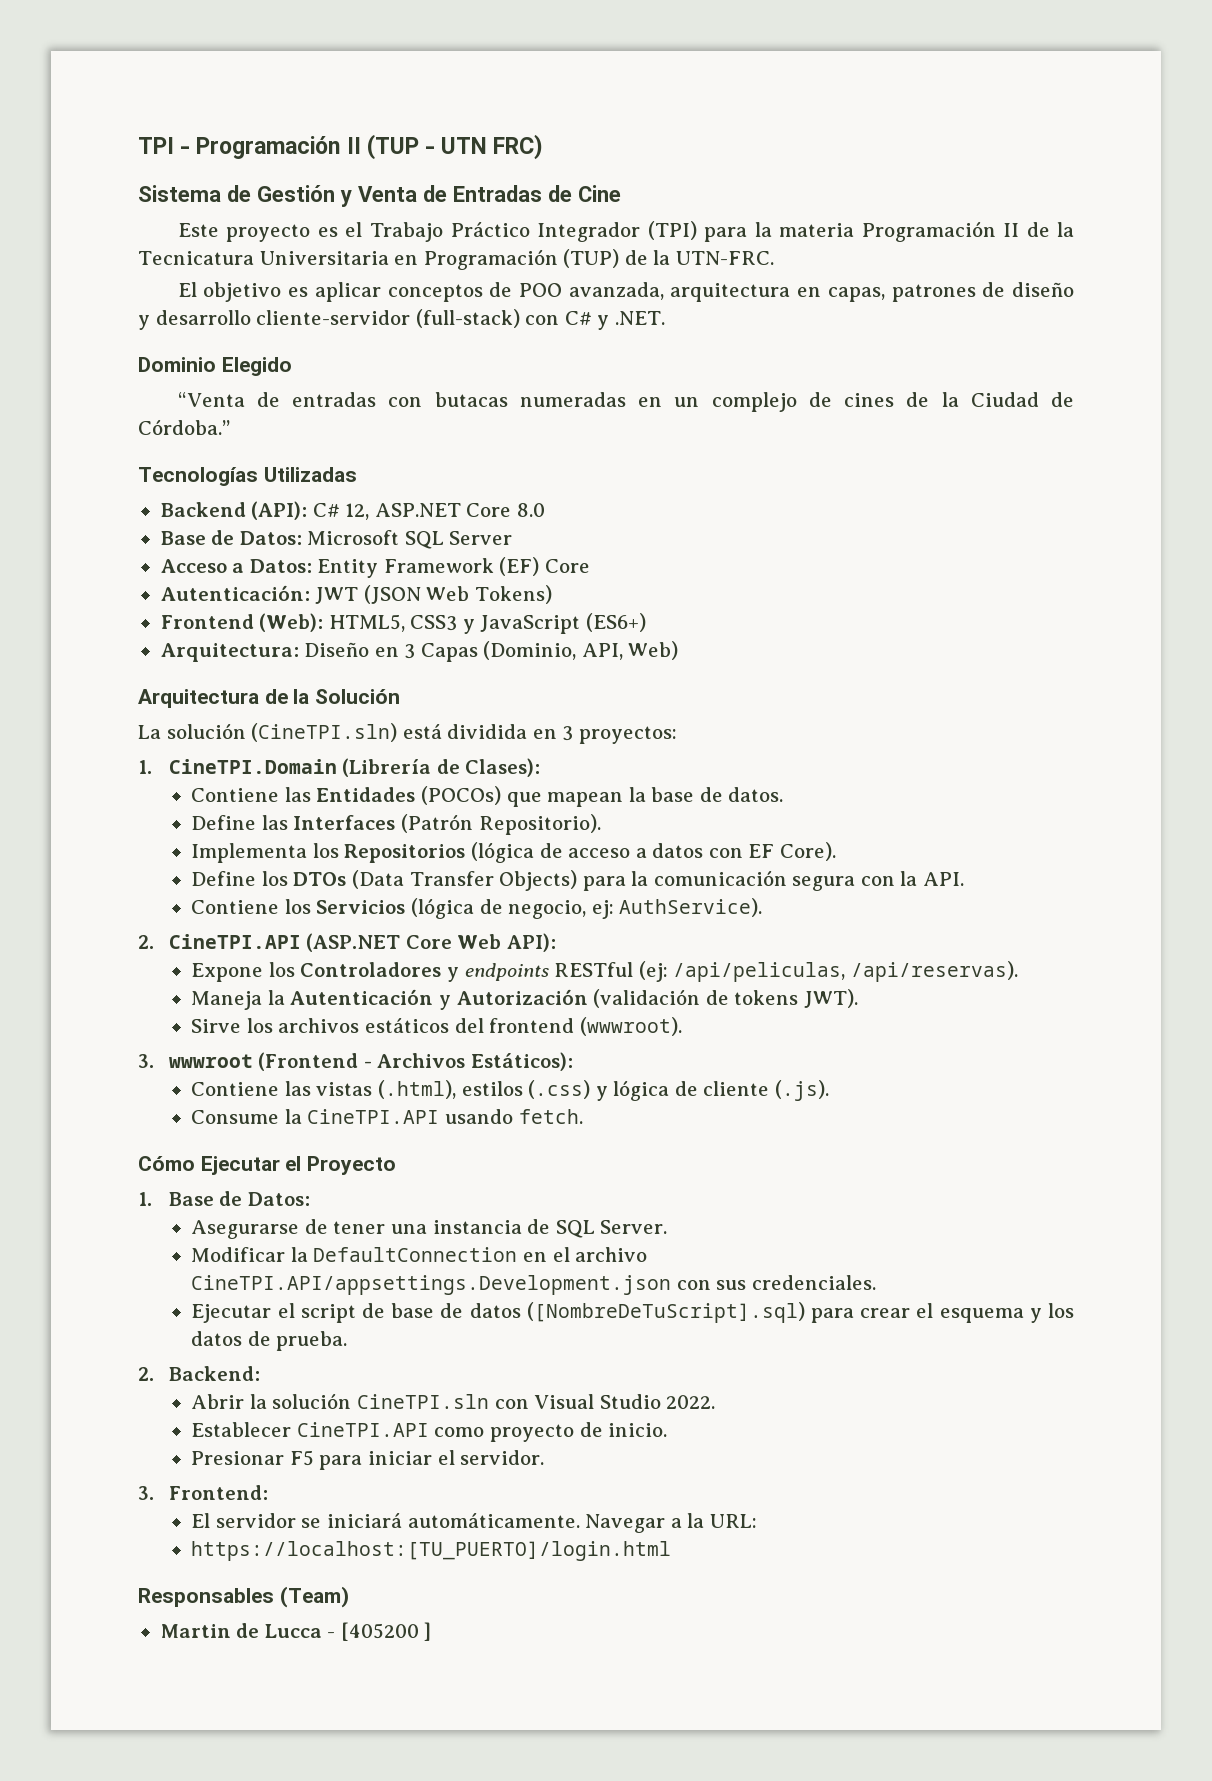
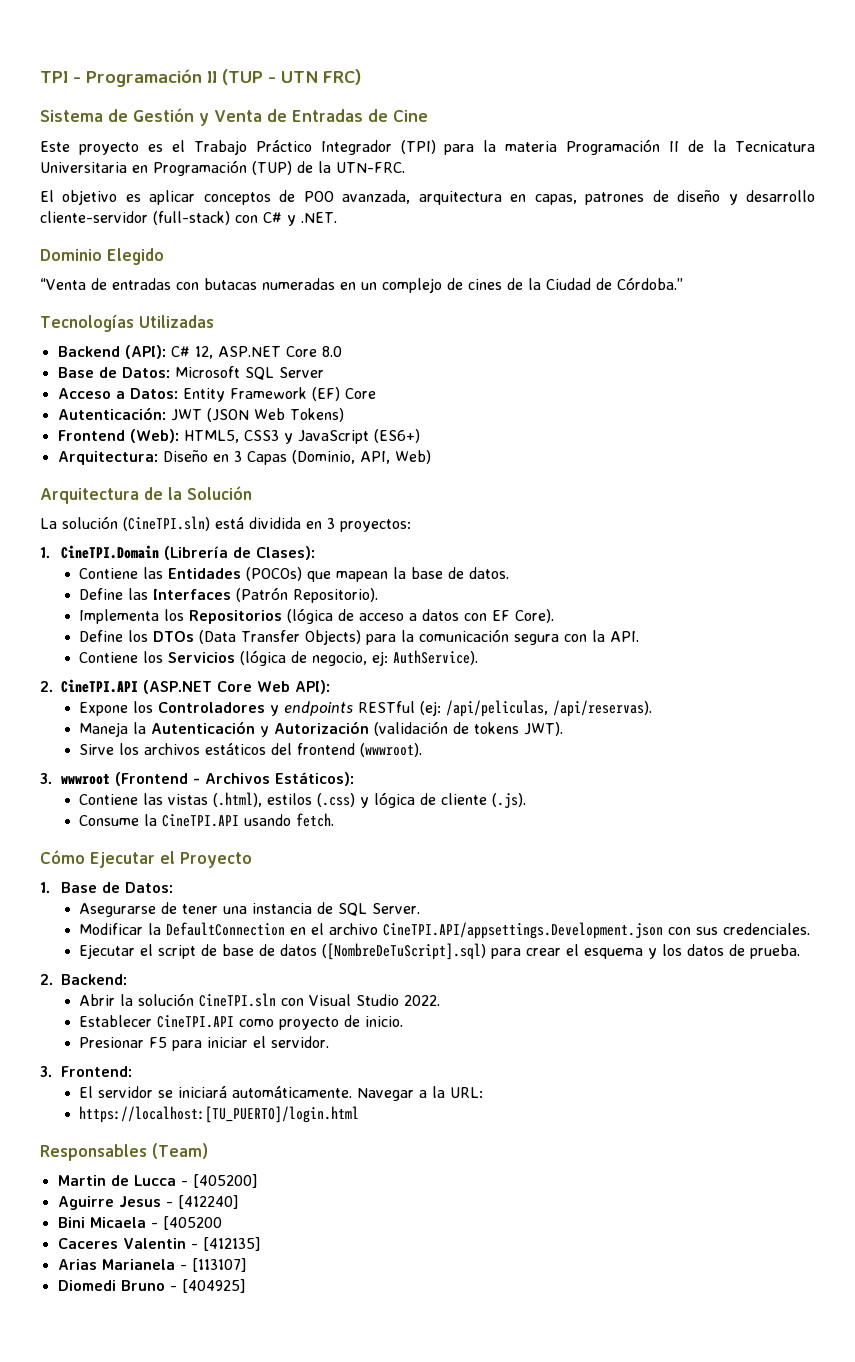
[340,1622,432,1641] [405200 ] -> [192,1174,258,1188] [57,1195,239,1210] [57,1216,222,1230] [57,1237,261,1251] [57,1258,247,1272] [57,1279,246,1293] [405200] // Aguirre Jesus - [412240] // Bini Micaela - [405200 // Caceres Valentin - [412135] // Arias Marianela - [113107] // Diomedi Bruno - [404925]

